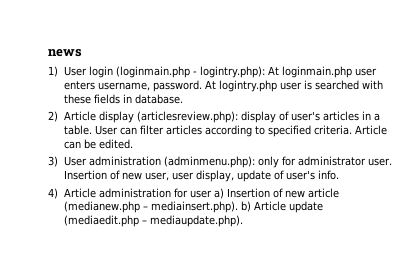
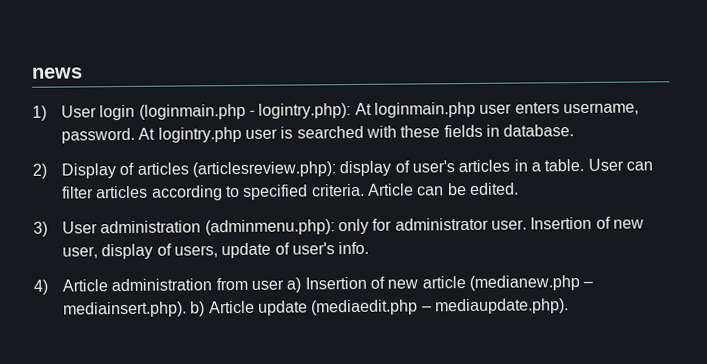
[63,111,134,123] Article display -> [61,162,189,179] Display of articles
[171,170,234,182] user display, -> [101,243,219,260] display of users,
[173,188,188,198] for -> [215,277,248,291] from

